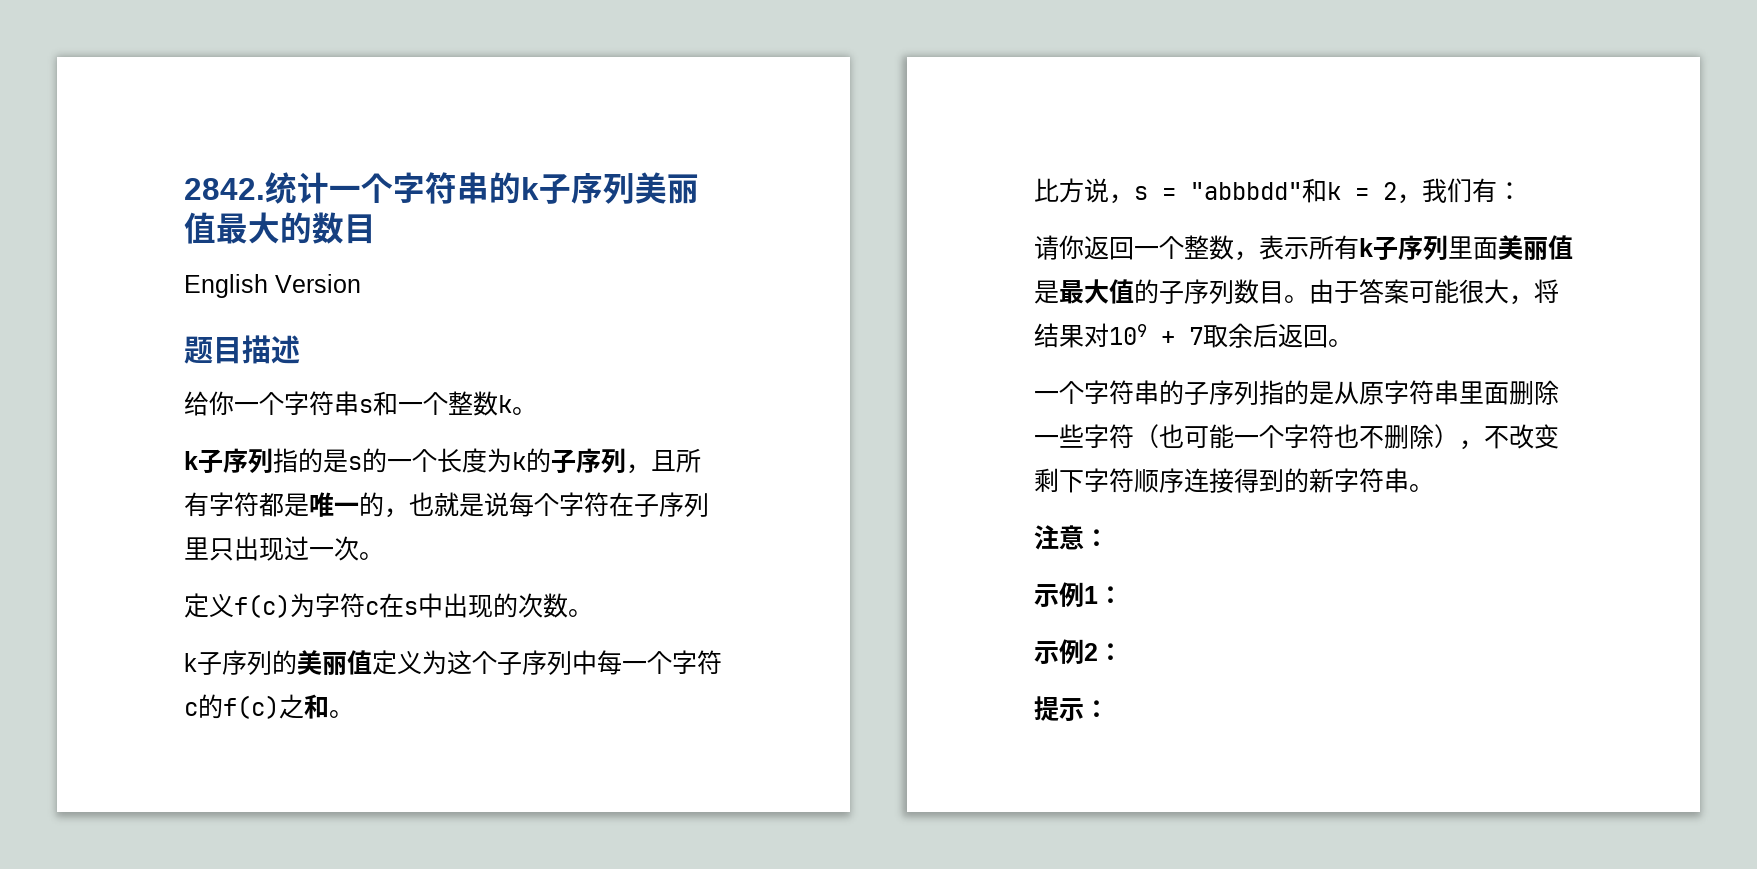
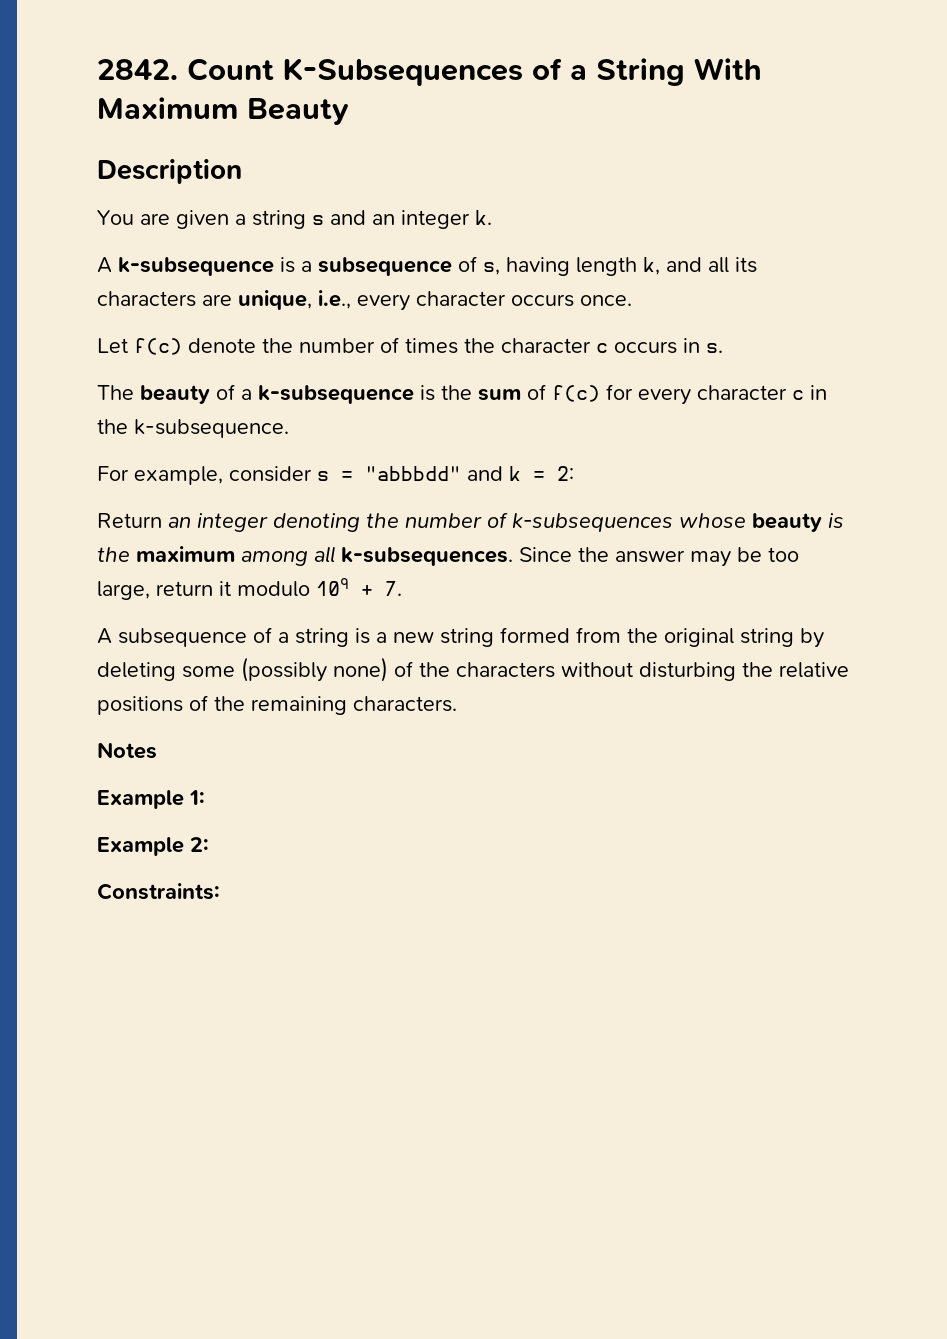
[265,172,699,204] [184,212,376,244] [184,274,361,298] [184,335,300,364] [184,391,537,416] [184,448,701,474] [184,492,709,518] [184,536,384,561] [184,593,593,618] [184,650,722,675] [184,694,354,719] [1034,178,1134,204] 统计一个字符串的k子序列美丽值最大的数目 // English Version // 题目描述 // 给你一个字符串s和一个整数k。 // k子序列指的是s的一个长度为k的子序列，且所有字符都是唯一的，也就是说每个字符在子序列里只出现过一次。 // 定义f(c)为字符c在s中出现的次数。 // k子序列的美丽值定义为这个子序列中每一个字符c的f(c)之和。 // 比方说， -> [187,58,761,86] [97,97,349,125] [97,159,242,184] [97,210,492,229] [97,256,757,276] [97,290,632,311] [97,337,723,355] [97,384,827,405] [97,419,289,438] [97,466,312,485] Count K-Subsequences of a String With Maximum Beauty // Description // You are given a string s and an integer k. // A k-subsequence is a subsequence of s, having length k, and all its characters are unique, i.e., every character occurs once. // Let f(c) denote the number of times the character c occurs in s. // The beauty of a k-subsequence is the sum of f(c) for every character c in the k-subsequence. // For example, consider
[1302,178,1327,203] 和 -> [467,466,503,481] and
[1383,178,1522,204] [1034,235,1573,261] [1034,279,1559,305] [1034,323,1353,348] [1034,380,1559,405] [1034,424,1559,450] [1034,468,1434,493] [1034,525,1109,550] [1034,582,1123,607] [1034,639,1123,664] [1034,696,1109,721] 2，我们有： // 请你返回一个整数，表示所有k子序列里面美丽值是最大值的子序列数目。由于答案可能很大，将结果对109 + 7取余后返回。 // 一个字符串的子序列指的是从原字符串里面删除一些字符（也可能一个字符也不删除），不改变剩下字符顺序连接得到的新字符串。 // 注意： // 示例1： // 示例2： // 提示： -> [557,466,574,481] [97,512,844,532] [97,546,799,567] [97,578,402,600] [97,627,824,648] [97,657,849,682] [97,695,457,715] [97,742,157,759] [97,790,205,809] [97,837,209,856] [97,883,220,900] 2: // Return an integer denoting the number of k-subsequences whose beauty is the maximum among all k-subsequences. Since the answer may be too large, return it modulo 109 + 7. // A subsequence of a string is a new string formed from the original string by deleting some (possibly none) of the characters without disturbing the relative positions of the remaining characters. // Notes // Example 1: // Example 2: // Constraints:

